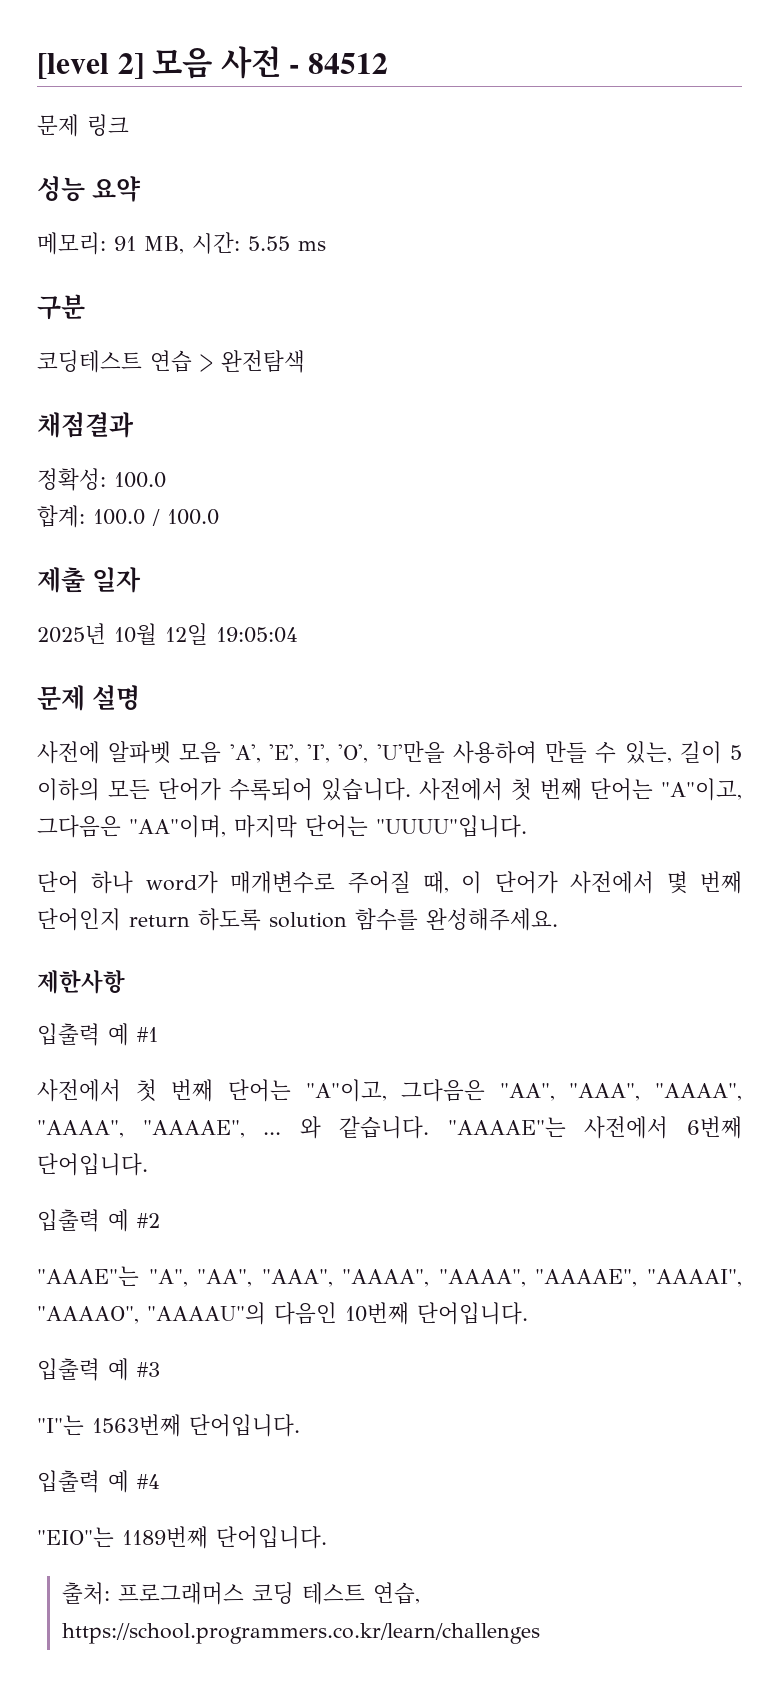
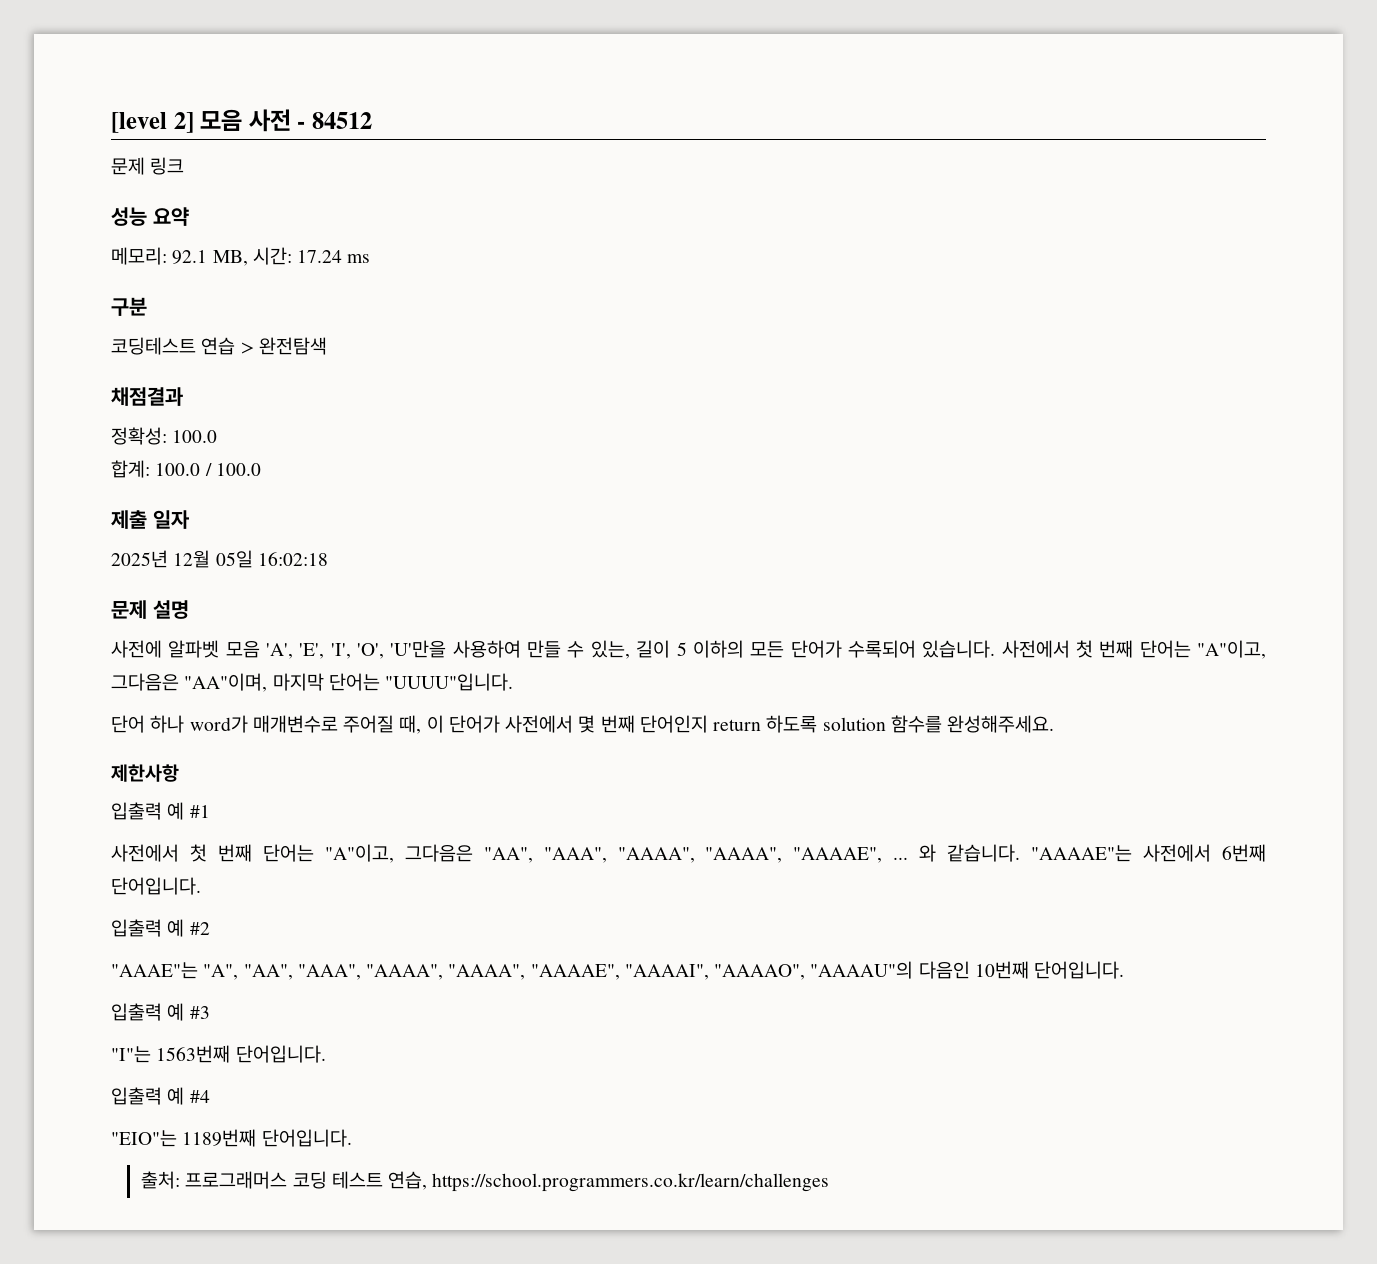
[114,236,136,251] 91 -> [172,250,208,264] 92.1
[248,236,290,251] 5.55 -> [297,250,343,263] 17.24
[114,623,298,645] 10월 12일 19:05:04 -> [173,550,328,568] 12월 05일 16:02:18

